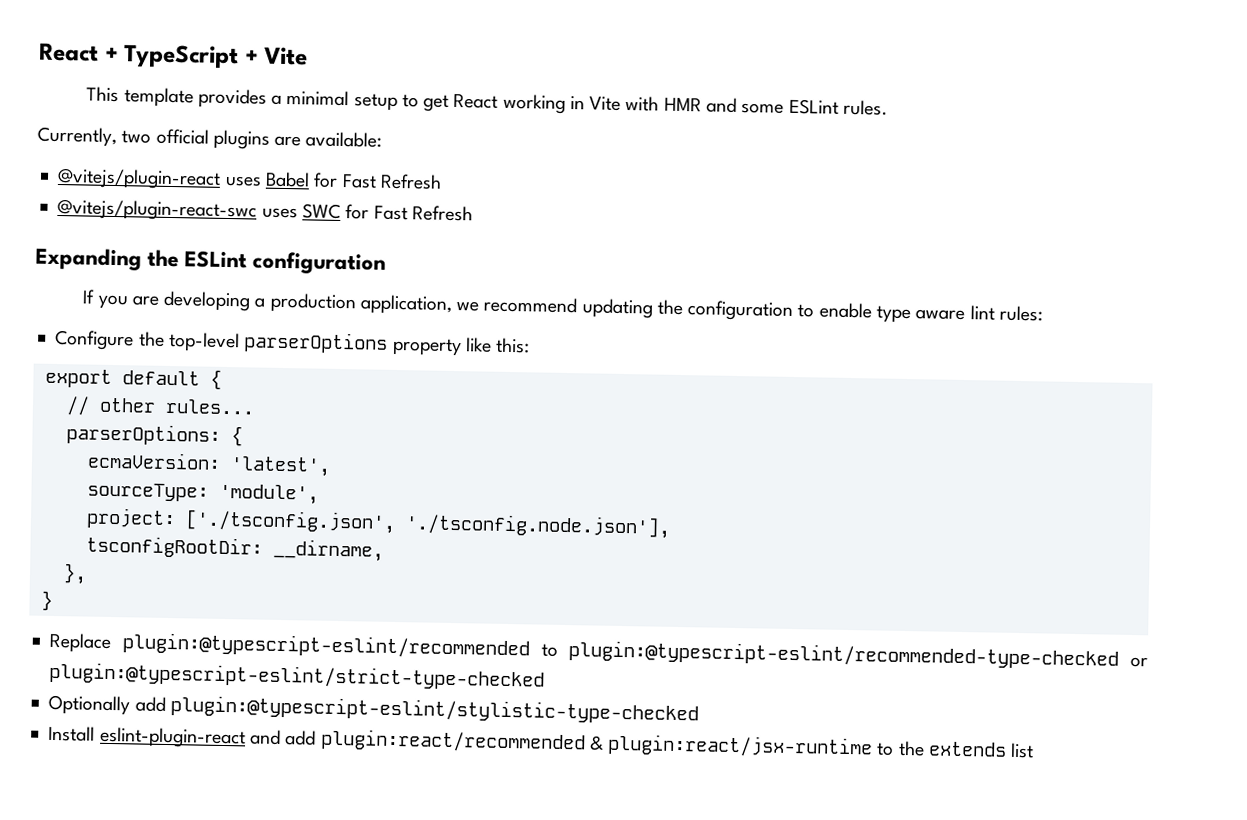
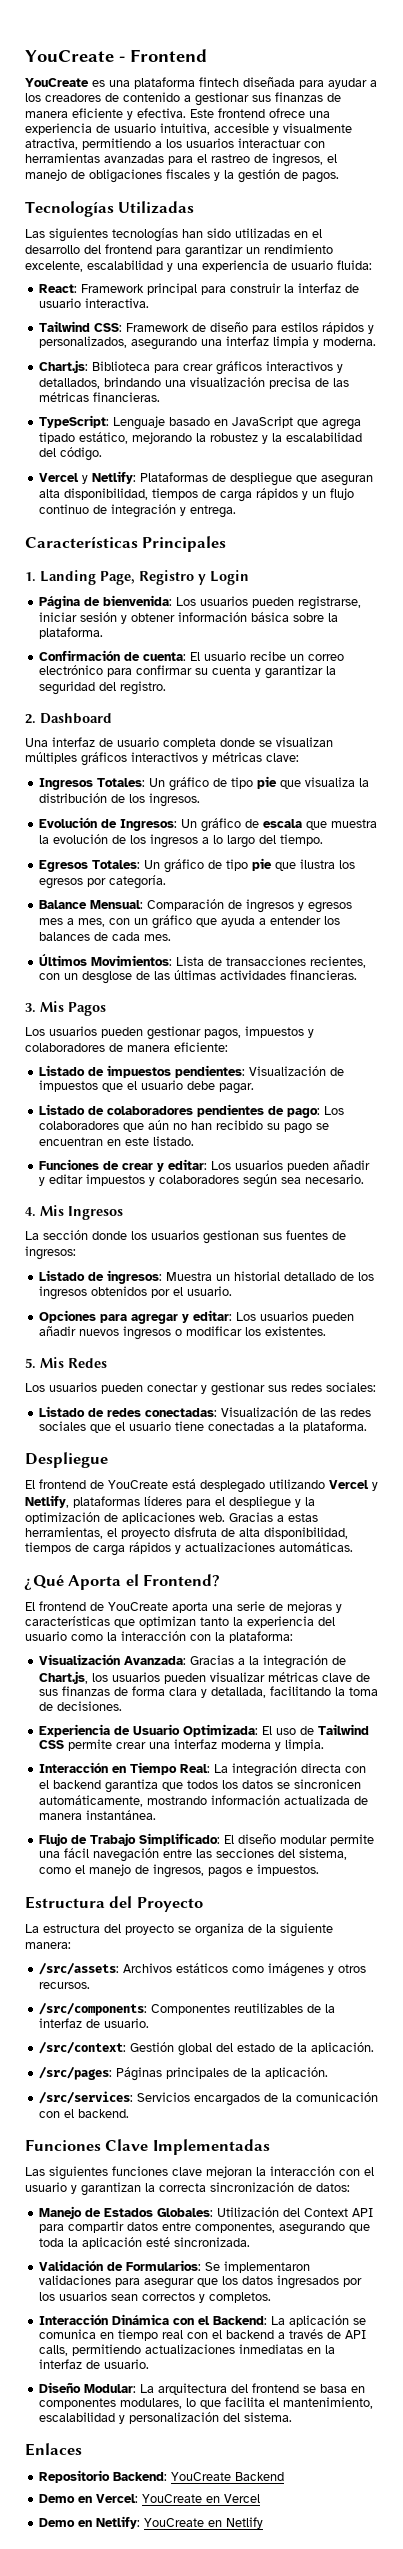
[39,42,309,70] [86,86,888,116] [37,126,383,150] [57,167,442,190] [57,198,473,222] [35,247,387,275] [82,289,1043,324] [54,329,531,357] [44,368,222,390] [65,396,255,416] [65,423,243,447] [86,451,331,477] [86,482,319,505] [85,507,671,539] [85,535,384,562] [62,563,87,585] [40,590,53,611] [49,632,1149,670] [49,661,546,691] [48,694,699,725] [48,725,1035,759] React + TypeScript + Vite // This template provides a minimal setup to get React working in Vite with HMR and some ESLint rules. // Currently, two official plugins are available: // @vitejs/plugin-react uses Babel for Fast Refresh // @vitejs/plugin-react-swc uses SWC for Fast Refresh // Expanding the ESLint configuration // If you are developing a production application, we recommend updating the configuration to enable type aware lint rules: // Configure the top-level parserOptions property like this: // export default { // // other rules... // parserOptions: { // ecmaVersion: 'latest', // sourceType: 'module', // project: ['./tsconfig.json', './tsconfig.node.json'], // tsconfigRootDir: __dirname, // }, // } // Replace plugin:@typescript-eslint/recommended to plugin:@typescript-eslint/recommended-type-checked or plugin:@typescript-eslint/strict-type-checked // Optionally add plugin:@typescript-eslint/stylistic-type-checked // Install eslint-plugin-react and add plugin:react/recommended & plugin:react/jsx-runtime to the extends list -> [25,49,207,62] [25,77,377,89] [25,92,341,106] [25,108,330,120] [25,123,352,135] [25,138,325,150] [25,153,337,167] [25,169,339,183] [25,201,195,217] [25,228,322,242] [25,244,333,258] [25,260,372,272] [38,283,359,295] [38,298,149,308] [38,321,374,334] [38,336,376,350] [38,360,343,375] [38,377,349,389] [38,392,160,402] [38,415,361,430] [38,432,362,444] [38,447,102,461] [38,471,373,486] [38,488,354,502] [38,504,236,518] [25,536,227,552] [25,570,249,585] [38,595,361,610] [38,612,338,624] [38,627,103,639] [38,650,344,661] [38,665,336,679] [38,681,166,695] [25,713,112,724] [25,737,333,749] [25,752,299,766] [38,776,369,791] [38,793,200,807] [38,817,377,832] [38,834,323,848] [38,858,355,873] [38,875,166,889] [38,899,352,913] [38,915,340,929] [38,932,171,941] [38,954,366,968] [38,970,357,984] [25,1001,106,1016] [25,1026,314,1040] [25,1042,228,1052] [38,1065,344,1078] [38,1080,254,1094] [38,1104,344,1118] [38,1120,329,1134] [38,1136,194,1146] [38,1159,370,1172] [38,1174,364,1188] [25,1205,123,1220] [25,1230,346,1244] [25,1246,76,1260] [38,1270,374,1284] [38,1286,232,1300] [38,1310,354,1324] [38,1326,326,1340] [25,1357,107,1369] [25,1382,376,1396] [38,1406,371,1417] [38,1421,367,1433] [25,1452,108,1468] [25,1479,378,1493] [25,1495,315,1510] [25,1512,318,1524] [25,1527,348,1539] [25,1542,353,1556] [24,1574,221,1590] [25,1601,342,1613] [25,1616,335,1628] [25,1631,293,1643] [38,1654,346,1669] [38,1671,370,1684] [38,1686,378,1698] [38,1701,122,1711] [38,1724,369,1737] [38,1739,324,1751] [38,1762,366,1777] [38,1779,361,1793] [38,1795,368,1807] [38,1810,156,1820] [38,1833,374,1846] [38,1848,347,1862] [38,1864,319,1878] [25,1896,203,1912] [25,1923,333,1937] [25,1942,71,1949] [38,1962,366,1977] [38,1982,90,1989] [38,2002,335,2016] [38,2018,149,2028] [38,2041,374,2056] [38,2066,328,2081] [38,2091,378,2106] [38,2109,129,2118] [25,2139,270,2155] [25,2166,374,2180] [25,2182,350,2196] [38,2206,373,2219] [38,2221,370,2235] [38,2237,250,2249] [38,2260,310,2273] [38,2275,362,2289] [38,2291,271,2303] [38,2314,366,2327] [38,2329,366,2341] [38,2344,335,2356] [38,2359,149,2369] [38,2382,365,2395] [38,2397,373,2409] [38,2412,292,2424] [25,2443,82,2456] [38,2470,284,2483] [38,2494,260,2503] [38,2516,263,2529] YouCreate - Frontend // YouCreate es una plataforma fintech diseñada para ayudar a los creadores de contenido a gestionar sus finanzas de manera eficiente y efectiva. Este frontend ofrece una experiencia de usuario intuitiva, accesible y visualmente atractiva, permitiendo a los usuarios interactuar con herramientas avanzadas para el rastreo de ingresos, el manejo de obligaciones fiscales y la gestión de pagos. // Tecnologías Utilizadas // Las siguientes tecnologías han sido utilizadas en el desarrollo del frontend para garantizar un rendimiento excelente, escalabilidad y una experiencia de usuario fluida: // React: Framework principal para construir la interfaz de usuario interactiva. // Tailwind CSS: Framework de diseño para estilos rápidos y personalizados, asegurando una interfaz limpia y moderna. // Chart.js: Biblioteca para crear gráficos interactivos y detallados, brindando una visualización precisa de las métricas financieras. // TypeScript: Lenguaje basado en JavaScript que agrega tipado estático, mejorando la robustez y la escalabilidad del código. // Vercel y Netlify: Plataformas de despliegue que aseguran alta disponibilidad, tiempos de carga rápidos y un flujo continuo de integración y entrega. // Características Principales // 1. Landing Page, Registro y Login // Página de bienvenida: Los usuarios pueden registrarse, iniciar sesión y obtener información básica sobre la plataforma. // Confirmación de cuenta: El usuario recibe un correo electrónico para confirmar su cuenta y garantizar la seguridad del registro. // 2. Dashboard // Una interfaz de usuario completa donde se visualizan múltiples gráficos interactivos y métricas clave: // Ingresos Totales: Un gráfico de tipo pie que visualiza la distribución de los ingresos. // Evolución de Ingresos: Un gráfico de escala que muestra la evolución de los ingresos a lo largo del tiempo. // Egresos Totales: Un gráfico de tipo pie que ilustra los egresos por categoría. // Balance Mensual: Comparación de ingresos y egresos mes a mes, con un gráfico que ayuda a entender los balances de cada mes. // Últimos Movimientos: Lista de transacciones recientes, con un desglose de las últimas actividades financieras. // 3. Mis Pagos // Los usuarios pueden gestionar pagos, impuestos y colaboradores de manera eficiente: // Listado de impuestos pendientes: Visualización de impuestos que el usuario debe pagar. // Listado de colaboradores pendientes de pago: Los colaboradores que aún no han recibido su pago se encuentran en este listado. // Funciones de crear y editar: Los usuarios pueden añadir y editar impuestos y colaboradores según sea necesario. // 4. Mis Ingresos // La sección donde los usuarios gestionan sus fuentes de ingresos: // Listado de ingresos: Muestra un historial detallado de los ingresos obtenidos por el usuario. // Opciones para agregar y editar: Los usuarios pueden añadir nuevos ingresos o modificar los existentes. // 5. Mis Redes // Los usuarios pueden conectar y gestionar sus redes sociales: // Listado de redes conectadas: Visualización de las redes sociales que el usuario tiene conectadas a la plataforma. // Despliegue // El frontend de YouCreate está desplegado utilizando Vercel y Netlify, plataformas líderes para el despliegue y la optimización de aplicaciones web. Gracias a estas herramientas, el proyecto disfruta de alta disponibilidad, tiempos de carga rápidos y actualizaciones automáticas. // ¿Qué Aporta el Frontend? // El frontend de YouCreate aporta una serie de mejoras y características que optimizan tanto la experiencia del usuario como la interacción con la plataforma: // Visualización Avanzada: Gracias a la integración de Chart.js, los usuarios pueden visualizar métricas clave de sus finanzas de forma clara y detallada, facilitando la toma de decisiones. // Experiencia de Usuario Optimizada: El uso de Tailwind CSS permite crear una interfaz moderna y limpia. // Interacción en Tiempo Real: La integración directa con el backend garantiza que todos los datos se sincronicen automáticamente, mostrando información actualizada de manera instantánea. // Flujo de Trabajo Simplificado: El diseño modular permite una fácil navegación entre las secciones del sistema, como el manejo de ingresos, pagos e impuestos. // Estructura del Proyecto // La estructura del proyecto se organiza de la siguiente manera: // /src/assets: Archivos estáticos como imágenes y otros recursos. // /src/components: Componentes reutilizables de la interfaz de usuario. // /src/context: Gestión global del estado de la aplicación. // /src/pages: Páginas principales de la aplicación. // /src/services: Servicios encargados de la comunicación con el backend. // Funciones Clave Implementadas // Las siguientes funciones clave mejoran la interacción con el usuario y garantizan la correcta sincronización de datos: // Manejo de Estados Globales: Utilización del Context API para compartir datos entre componentes, asegurando que toda la aplicación esté sincronizada. // Validación de Formularios: Se implementaron validaciones para asegurar que los datos ingresados por los usuarios sean correctos y completos. // Interacción Dinámica con el Backend: La aplicación se comunica en tiempo real con el backend a través de API calls, permitiendo actualizaciones inmediatas en la interfaz de usuario. // Diseño Modular: La arquitectura del frontend se basa en componentes modulares, lo que facilita el mantenimiento, escalabilidad y personalización del sistema. // Enlaces // Repositorio Backend: YouCreate Backend // Demo en Vercel: YouCreate en Vercel // Demo en Netlify: YouCreate en Netlify

